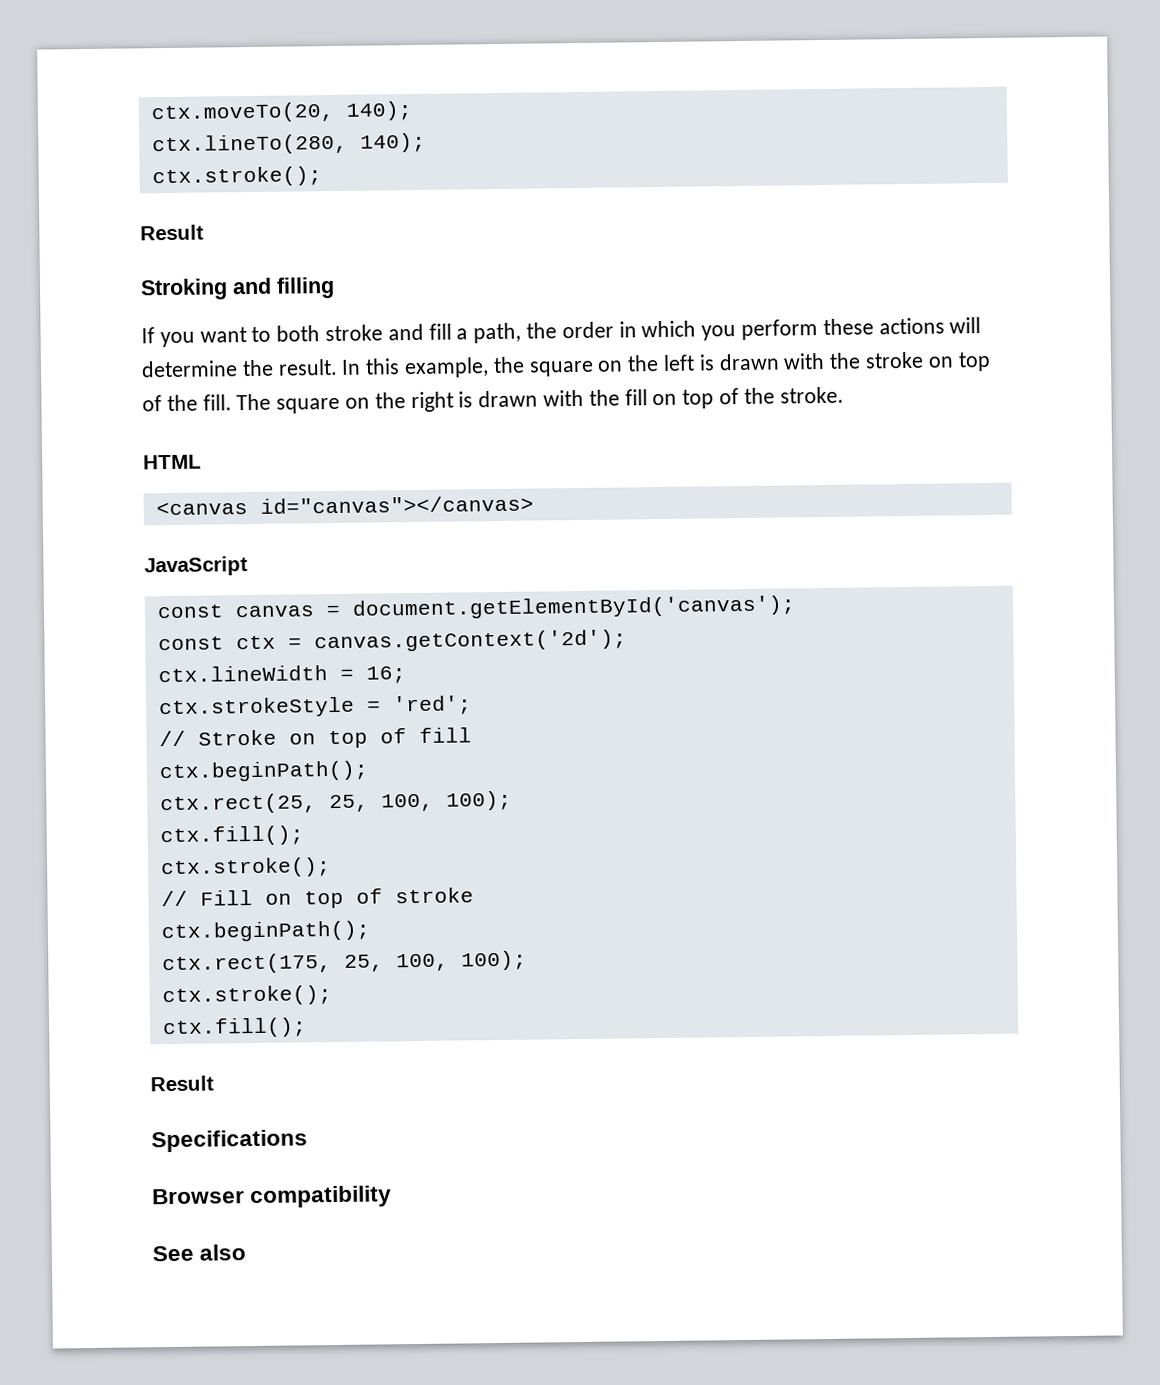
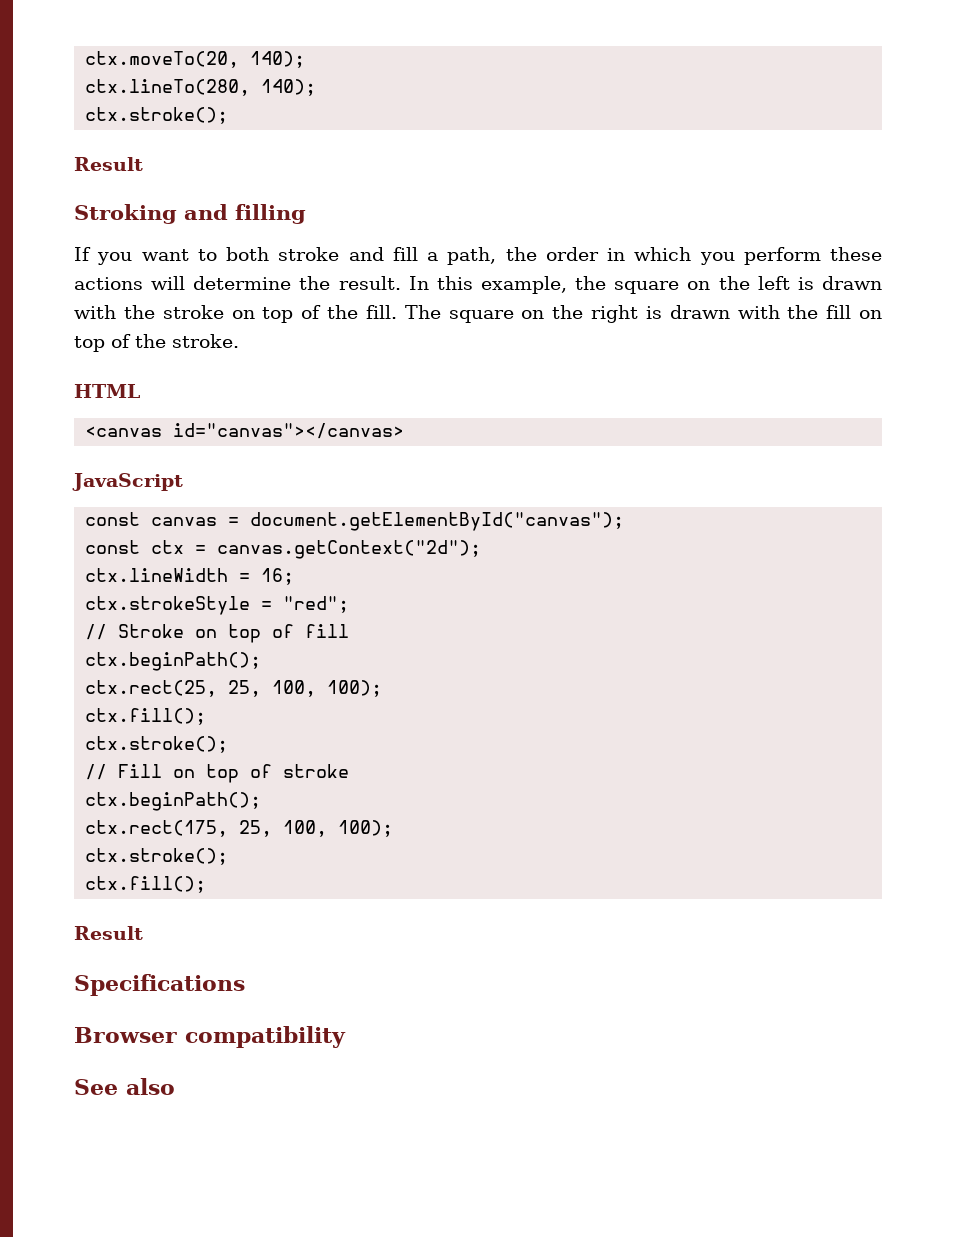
[351,595,796,620] document.getElementById('canvas'); -> [250,512,625,531] document.getElementById("canvas");
[313,629,627,653] canvas.getContext('2d'); -> [217,540,482,559] canvas.getContext("2d");
[392,695,472,716] 'red'; -> [283,596,350,613] "red";

